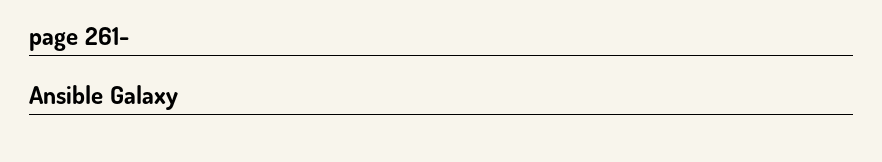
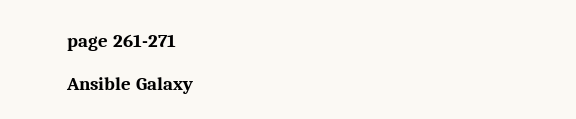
[84,27,129,45] 261- -> [112,34,176,47] 261-271

